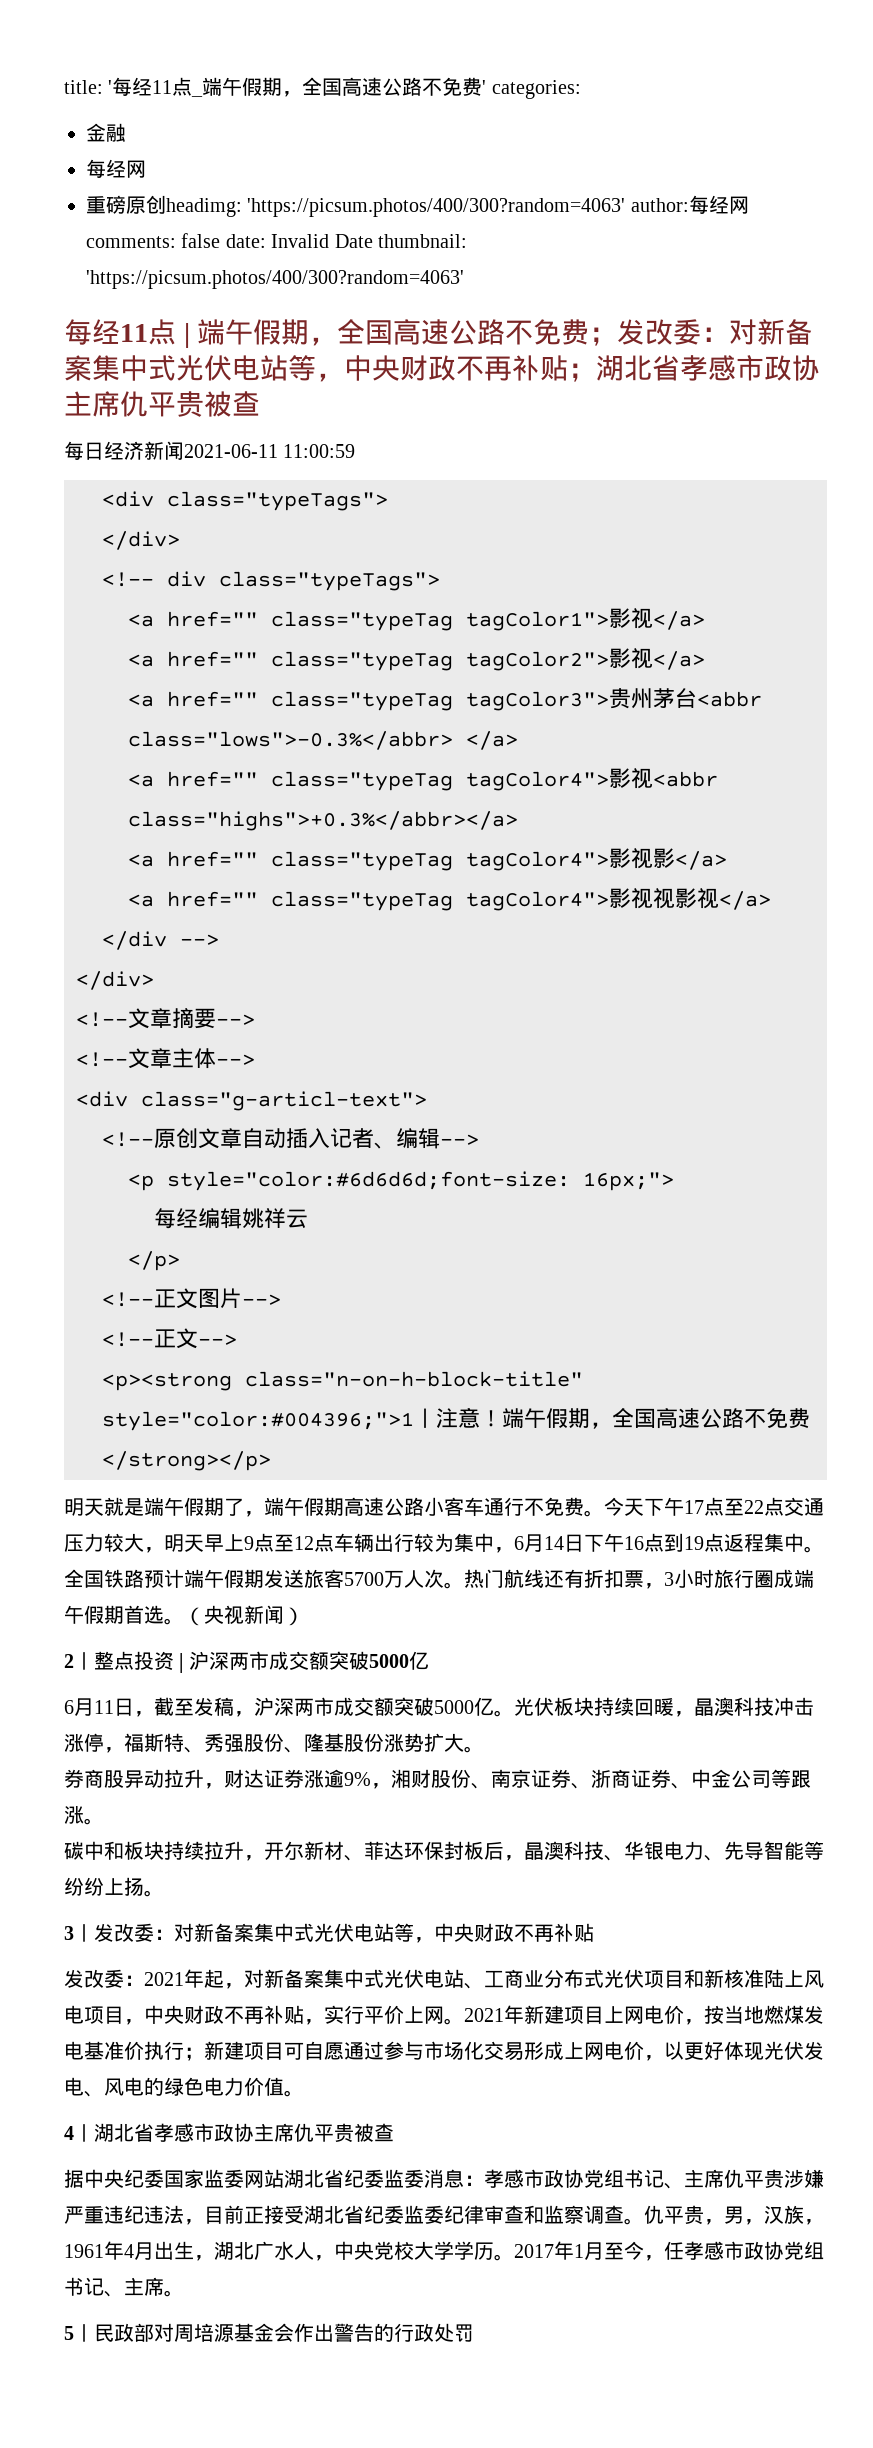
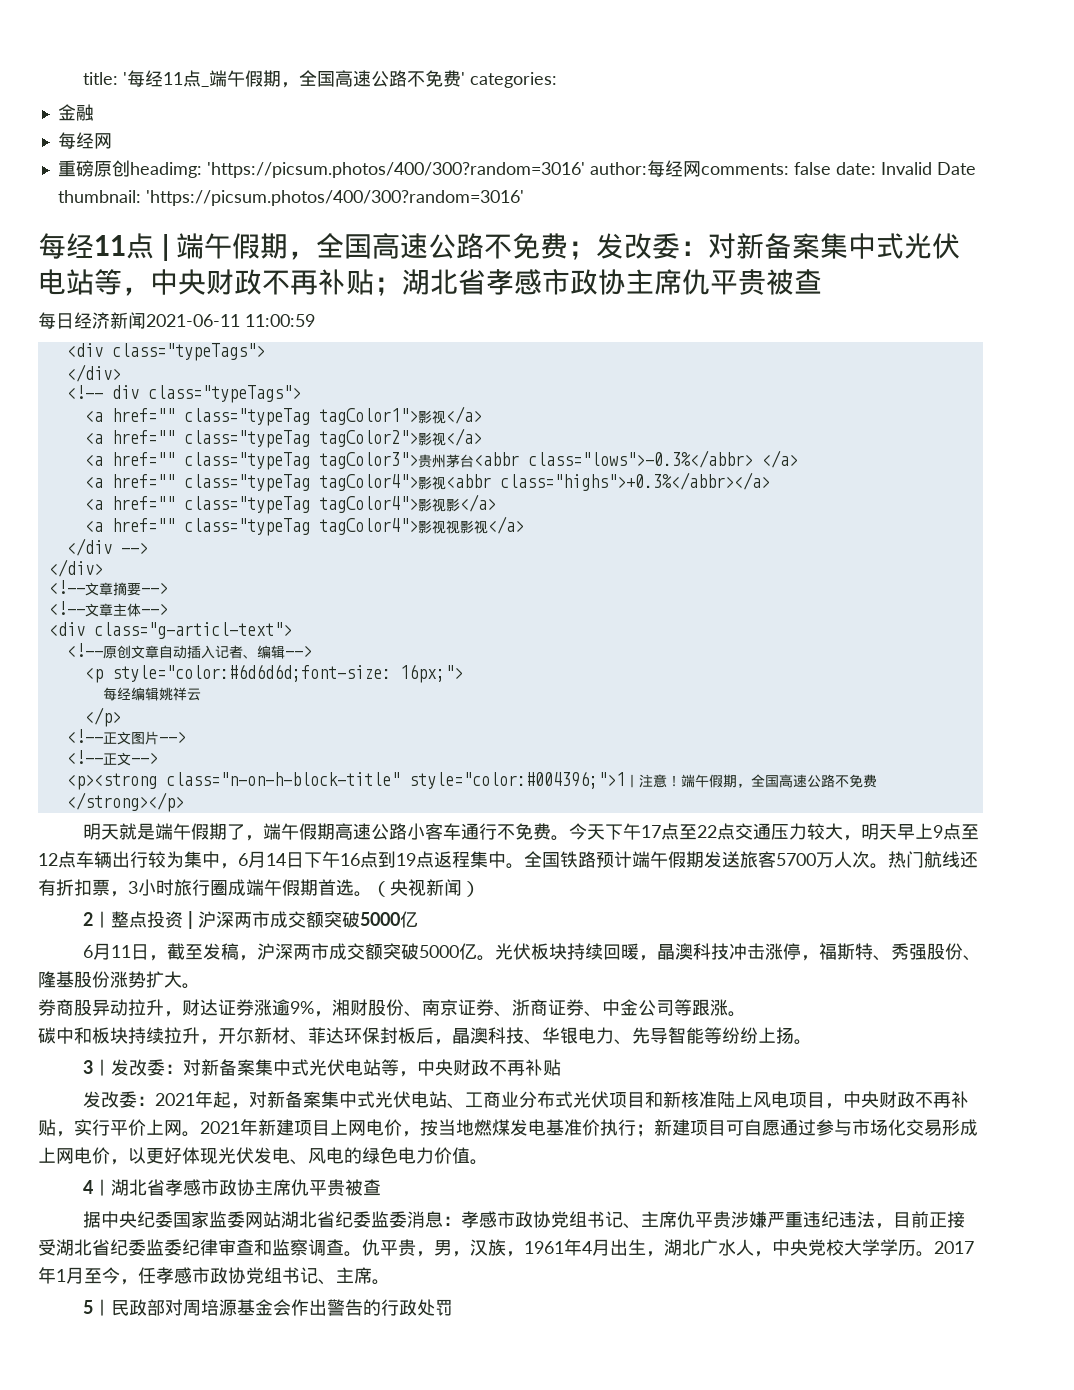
[247,198,626,217] 'https://picsum.photos/400/300?random=4063' -> [206,162,585,178] 'https://picsum.photos/400/300?random=3016'
[86,270,464,289] 'https://picsum.photos/400/300?random=4063' -> [145,190,524,206] 'https://picsum.photos/400/300?random=3016'

